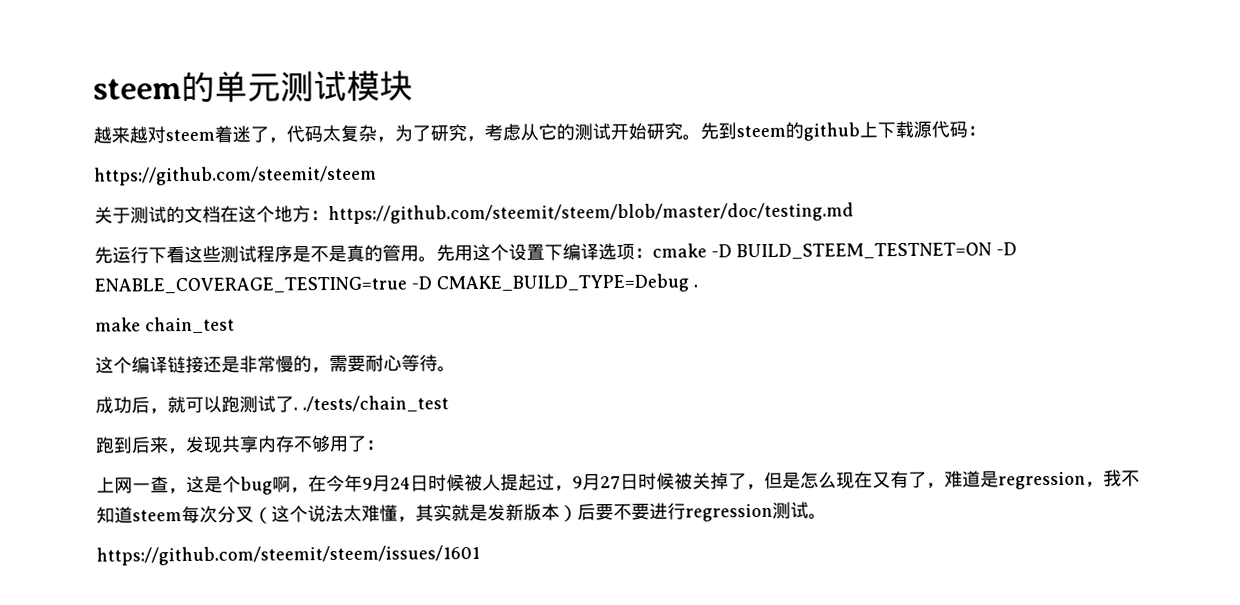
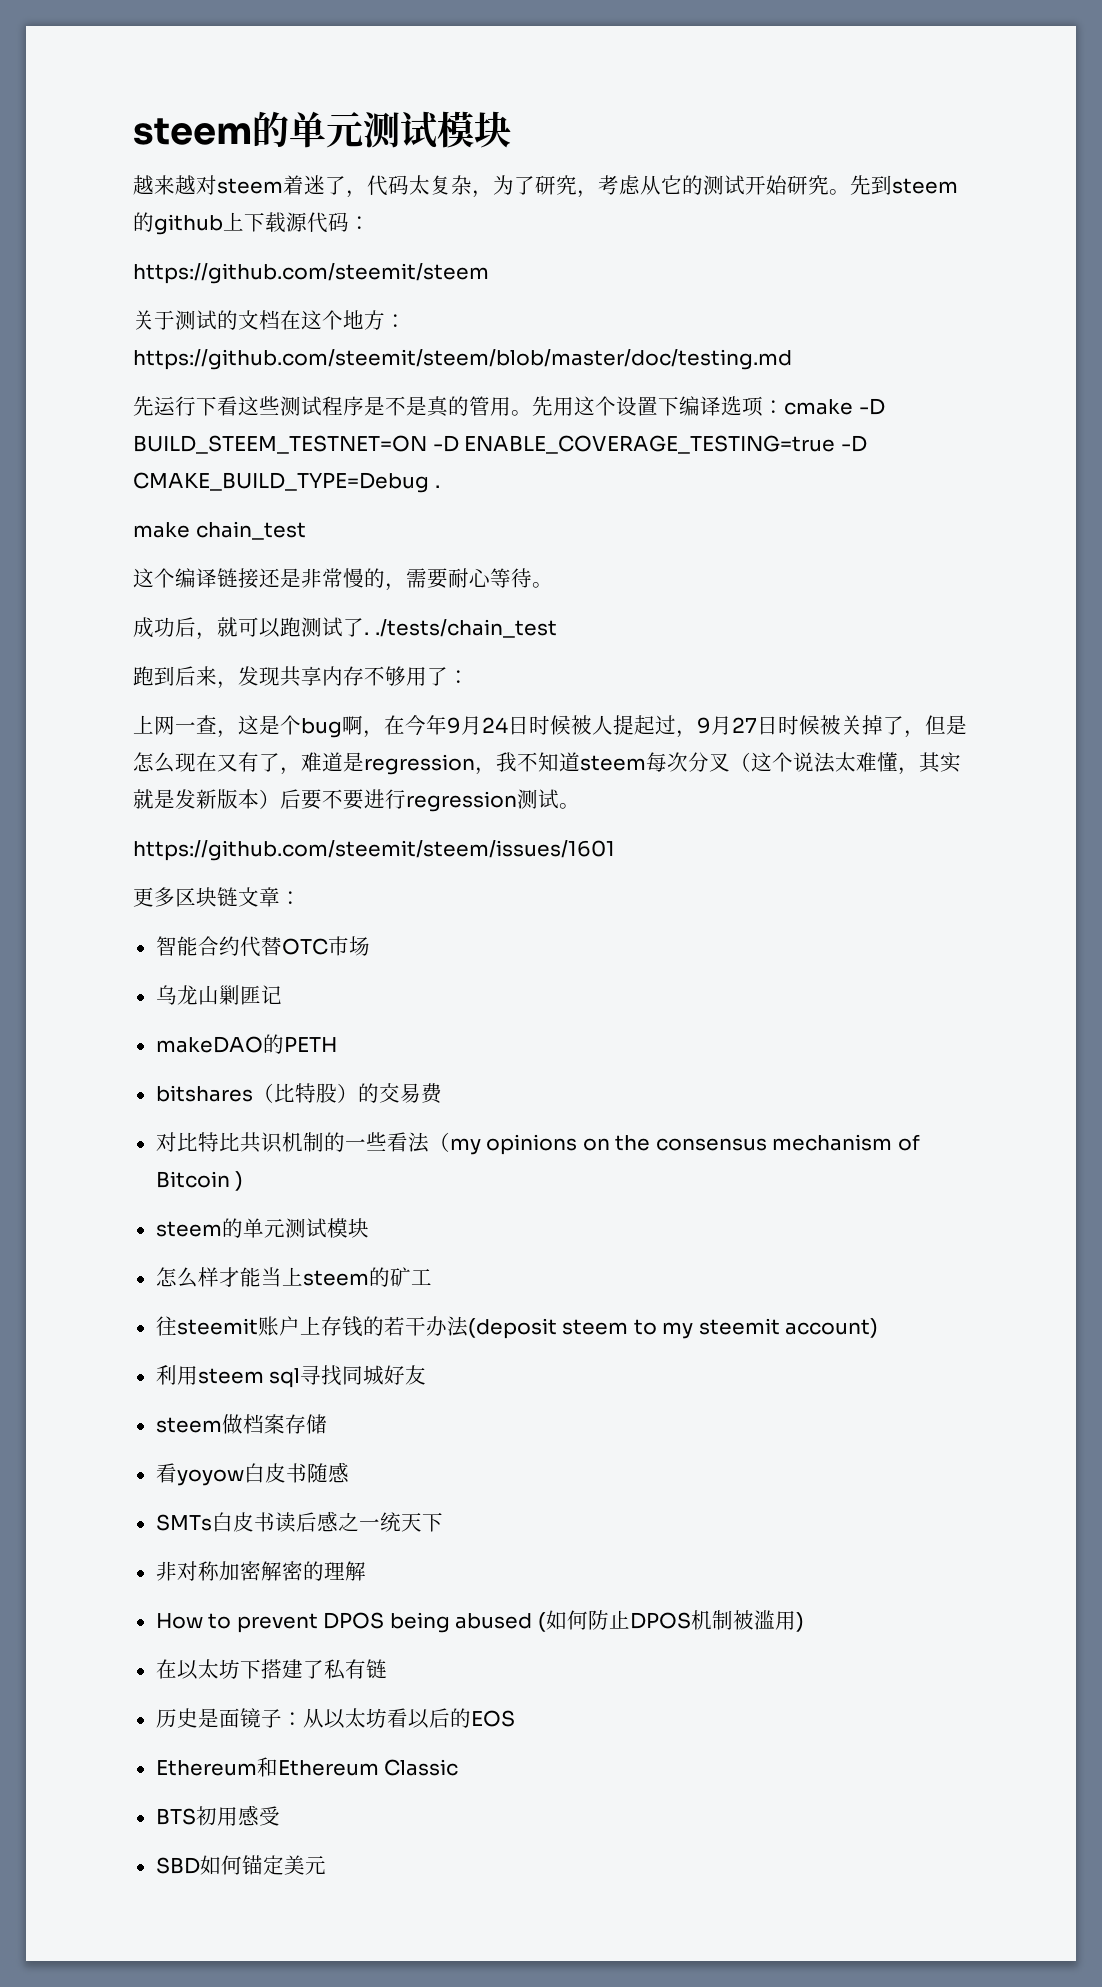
(480, 555) none -> [133,887,301,907] [155,936,370,957] [155,985,282,1005] [155,1034,337,1054] [155,1083,442,1104] [155,1132,920,1155] [155,1171,244,1191] [155,1218,369,1238] [155,1267,432,1288] [155,1316,879,1339] [155,1365,427,1388] [155,1414,327,1434] [155,1462,349,1486] [155,1511,443,1533] [155,1561,366,1581] [155,1610,804,1633] [155,1659,387,1680] [155,1708,515,1729] [155,1757,459,1777] [155,1805,280,1826] [155,1855,326,1875] // 更多区块链文章： // 智能合约代替OTC市场 // 乌龙山剿匪记 // makeDAO的PETH // bitshares（比特股）的交易费 // 对比特比共识机制的一些看法（my opinions on the consensus mechanism of Bitcoin ) // steem的单元测试模块 // 怎么样才能当上steem的矿工 // 往steemit账户上存钱的若干办法(deposit steem to my steemit account) // 利用steem sql寻找同城好友 // steem做档案存储 // 看yoyow白皮书随感 // SMTs白皮书读后感之一统天下 // 非对称加密解密的理解 // How to prevent DPOS being abused (如何防止DPOS机制被滥用) // 在以太坊下搭建了私有链 // 历史是面镜子：从以太坊看以后的EOS // Ethereum和Ethereum Classic // BTS初用感受 // SBD如何锚定美元

